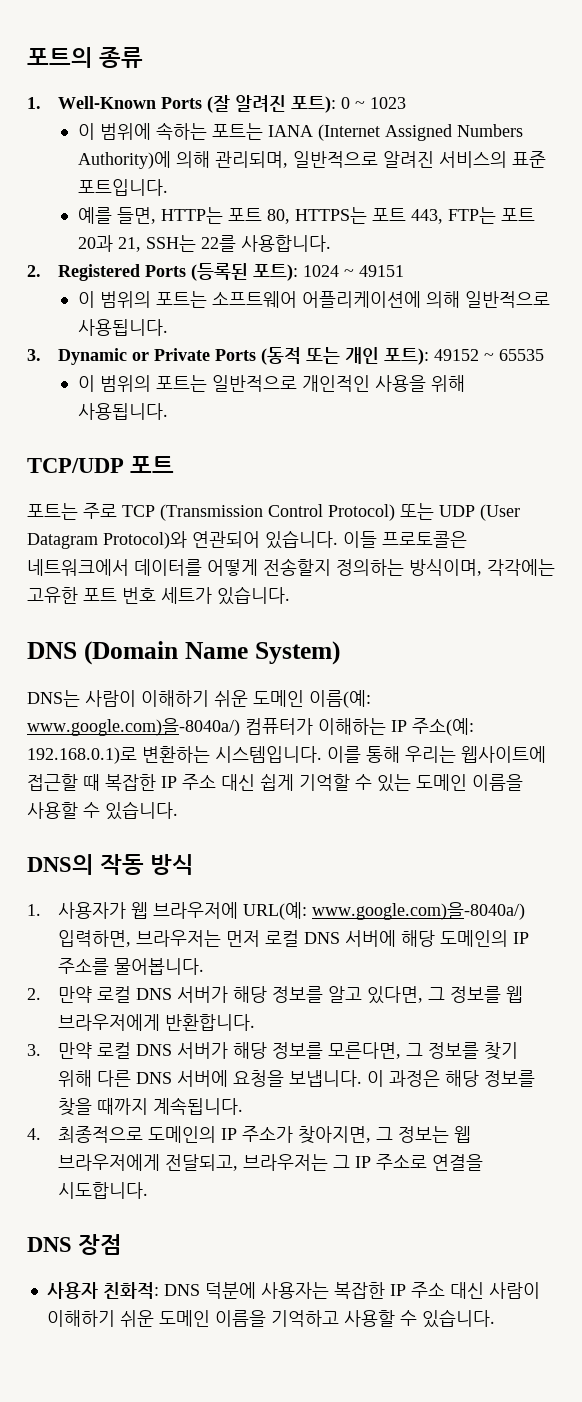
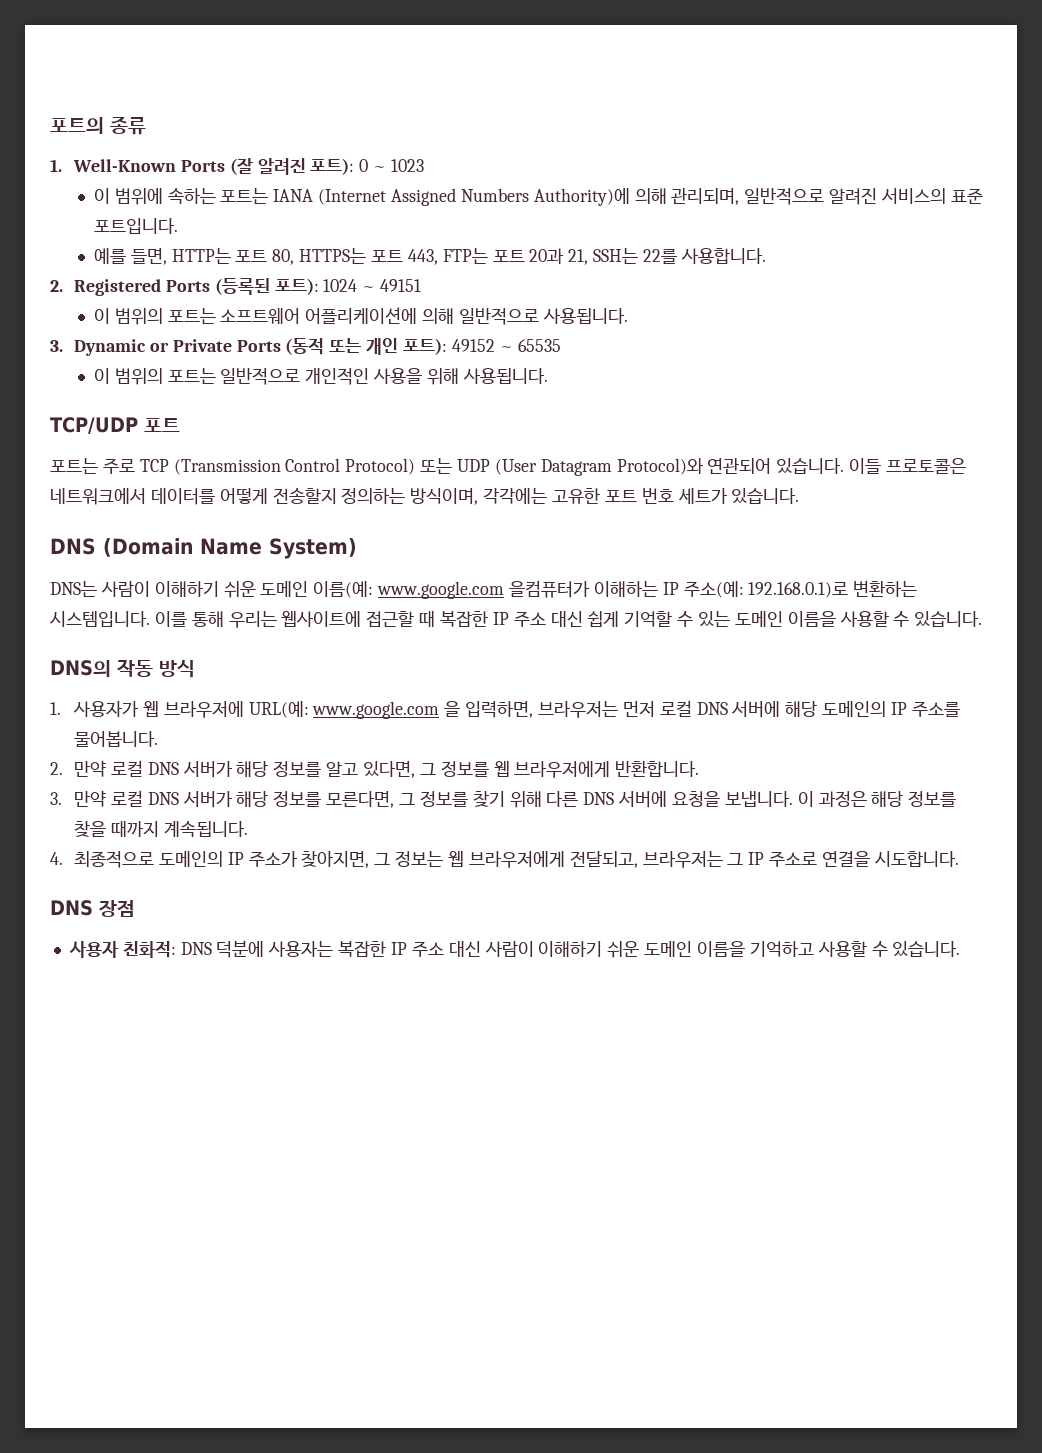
[27,718,313,736] www.google.com)을-8040a/) 컴퓨터가 -> [377,580,591,599] www.google.com 을컴퓨터가
[311,902,525,920] www.google.com)을-8040a/) -> [312,701,461,719] www.google.com 을

